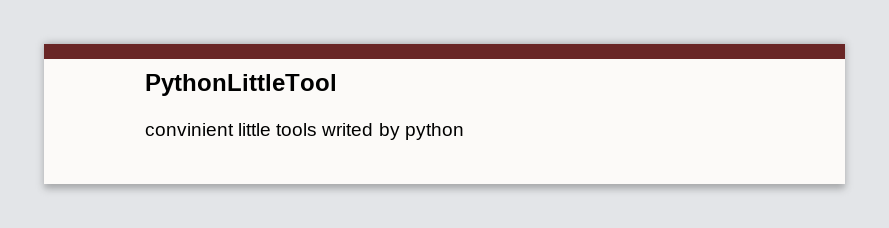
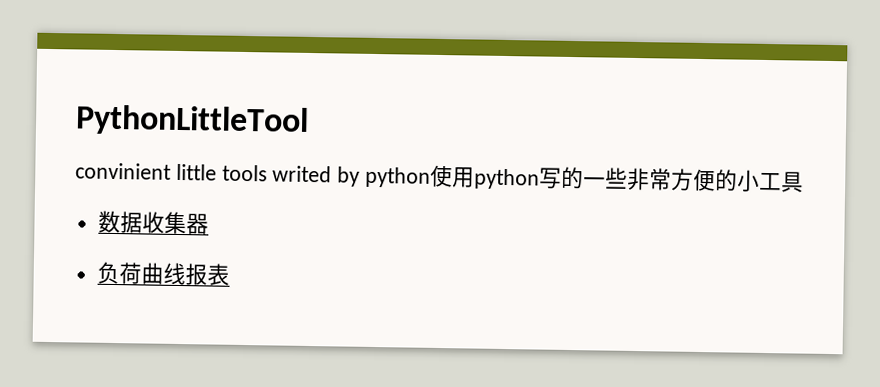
(464, 131) none -> [430,164,805,193] [97,210,209,235] [96,261,230,286] 使用python写的一些非常方便的小工具 // 数据收集器 // 负荷曲线报表

